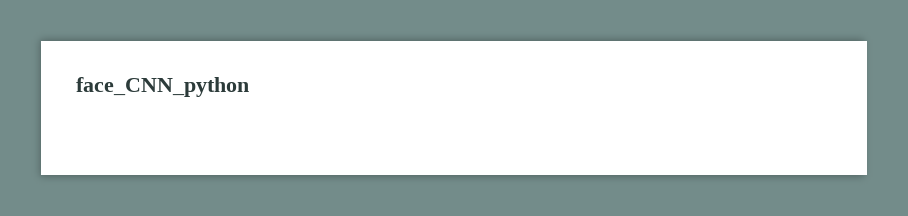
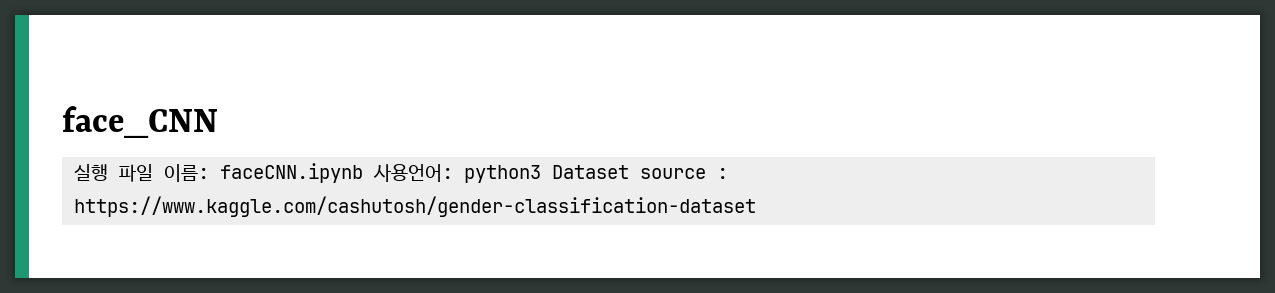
[76,77,249,97] face_CNN_python -> [62,106,218,138] [74,163,728,183] [74,196,756,217] face_CNN // 실행 파일 이름: faceCNN.ipynb 사용언어: python3 Dataset source : https://www.kaggle.com/cashutosh/gender-classification-dataset

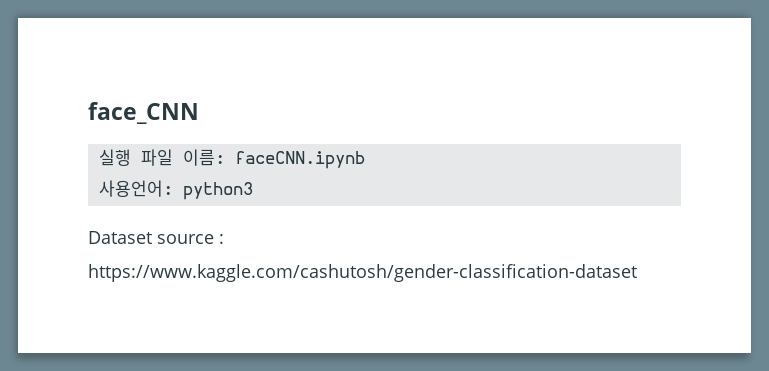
(363, 173) none -> (365, 160) //
(541, 174) none -> (253, 191) //

